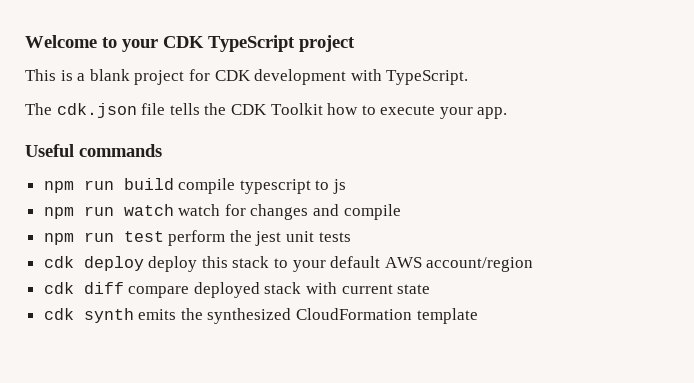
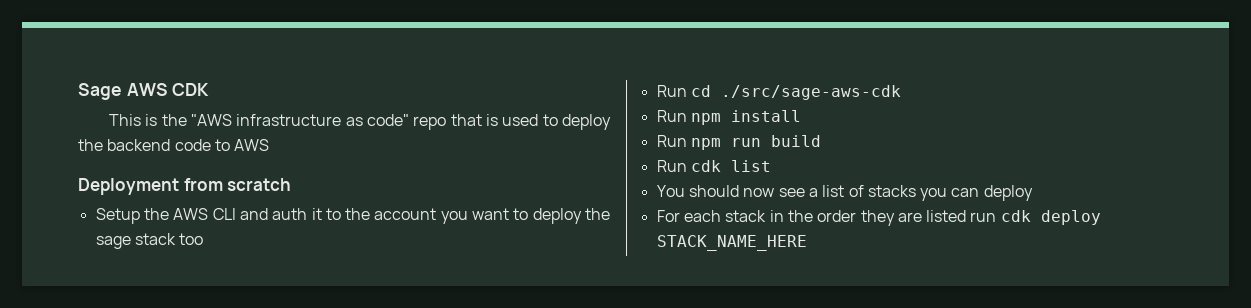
[25,35,355,52] Welcome to your CDK TypeScript project -> [78,83,210,100] Sage AWS CDK
[77,69,469,85] [25,103,508,119] [25,144,162,157] [43,178,347,194] [43,204,401,220] [43,230,351,246] [43,256,534,272] [43,282,431,298] [43,308,478,324] a blank project for CDK development with TypeScript. // The cdk.json file tells the CDK Toolkit how to execute your app. // Useful commands // npm run build compile typescript to js // npm run watch watch for changes and compile // npm run test perform the jest unit tests // cdk deploy deploy this stack to your default AWS account/region // cdk diff compare deployed stack with current state // cdk synth emits the synthesized CloudFormation template -> [161,114,612,130] [78,139,270,151] [78,178,292,195] [95,208,611,224] [95,233,204,249] [656,85,901,100] [656,110,801,125] [656,135,821,150] [656,160,771,172] [656,185,1033,201] [656,210,1101,226] [656,235,807,251] the "AWS infrastructure as code" repo that is used to deploy the backend code to AWS // Deployment from scratch // Setup the AWS CLI and auth it to the account you want to deploy the sage stack too // Run cd ./src/sage-aws-cdk // Run npm install // Run npm run build // Run cdk list // You should now see a list of stacks you can deploy // For each stack in the order they are listed run cdk deploy STACK_NAME_HERE

